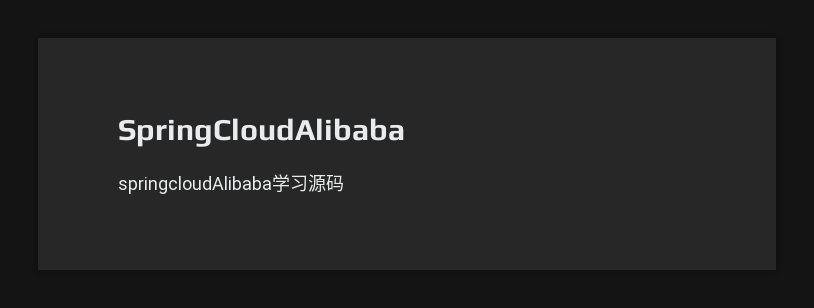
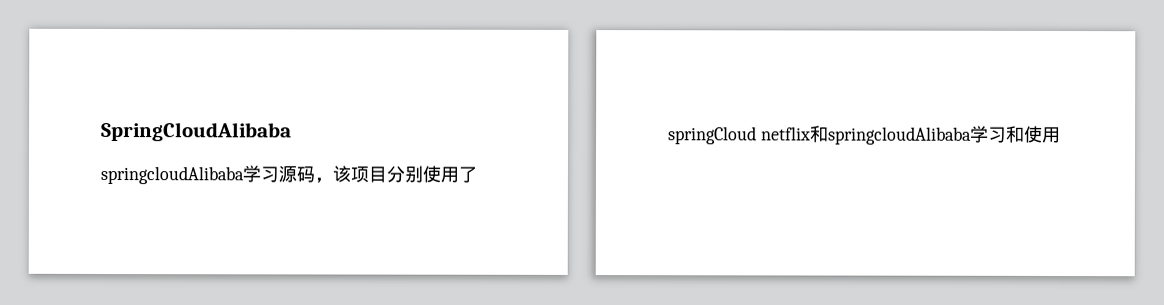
(344, 183) none -> [314,165,477,184] [668,125,1061,145] ，该项目分别使用了springCloud netflix和springcloudAlibaba学习和使用

